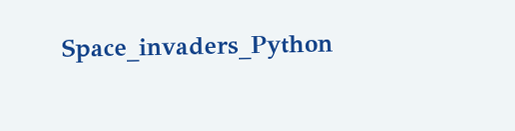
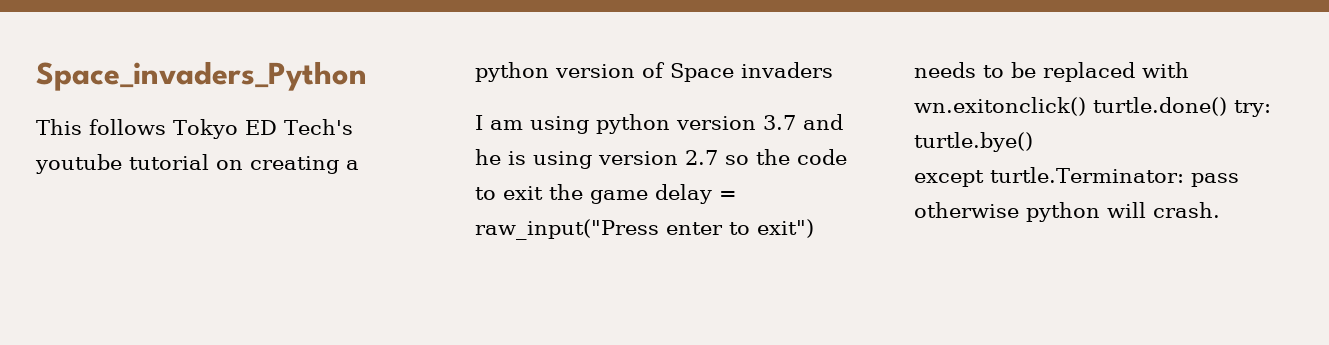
(333, 48) none -> [36,119,353,139] [35,154,359,174] [475,62,833,82] [475,114,843,134] [475,149,847,169] [475,184,737,204] [475,219,814,240] [914,62,1189,82] [914,97,1271,117] [914,132,1033,152] [914,167,1239,187] [914,202,1220,222] // This follows Tokyo ED Tech's youtube tutorial on creating a python version of Space invaders // I am using python version 3.7 and he is using version 2.7 so the code to exit the game delay = raw_input("Press enter to exit") needs to be replaced with wn.exitonclick() turtle.done() try: turtle.bye() // except turtle.Terminator: pass otherwise python will crash.

